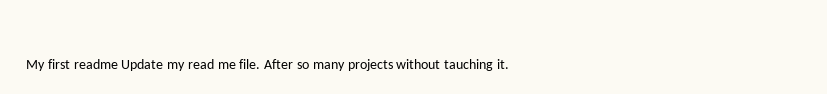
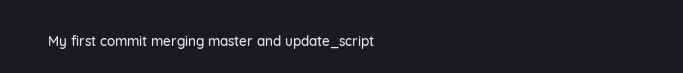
[73,59,509,71] readme Update my read me file. After so many projects without tauching it. -> [100,35,374,49] commit merging master and update_script

